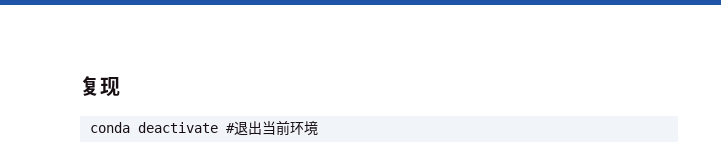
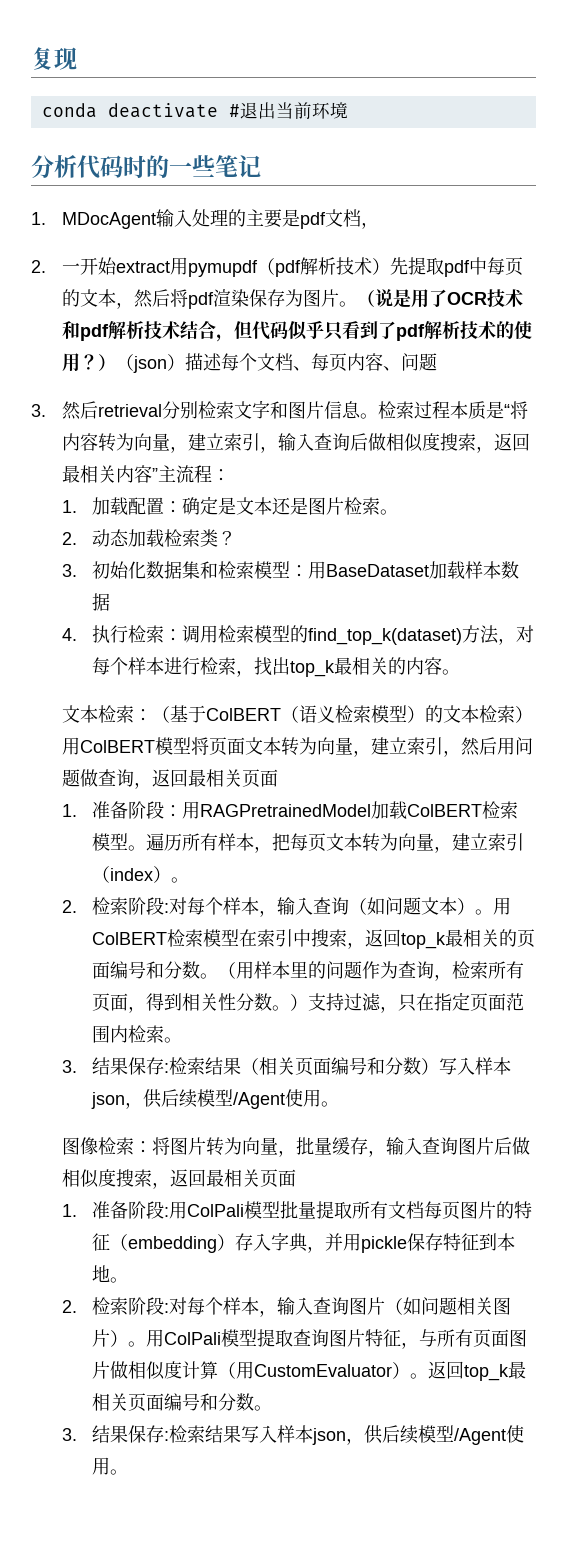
(318, 128) none -> [31,155,261,179] [31,209,379,229] [31,257,523,277] [61,289,523,309] [61,320,532,342] [61,353,437,373] [31,400,528,420] [61,433,530,453] [61,465,230,483] [61,496,399,515] [61,529,237,547] [61,561,520,579] [92,593,111,611] [61,625,535,645] [92,657,461,677] [61,705,533,723] [61,737,533,757] [61,769,278,789] [61,801,519,819] [92,833,525,853] [92,866,190,883] [61,897,512,917] [92,929,536,949] [92,961,525,981] [92,992,525,1013] [92,1025,183,1043] [61,1057,512,1076] [91,1089,340,1109] [61,1137,530,1157] [61,1169,296,1189] [61,1201,533,1220] [92,1232,516,1253] [92,1265,129,1283] [61,1297,512,1317] [92,1329,528,1349] [92,1361,527,1381] [92,1393,273,1412] [61,1425,525,1445] [92,1457,129,1475] // 分析代码时的一些笔记 // 1. MDocAgent输入处理的主要是pdf文档， // 2.一开始extract用pymupdf（pdf解析技术）先提取pdf中每页的文本，然后将pdf渲染保存为图片。（说是用了OCR技术和pdf解析技术结合，但代码似乎只看到了pdf解析技术的使用？）（json）描述每个文档、每页内容、问题 // 3.然后retrieval分别检索文字和图片信息。检索过程本质是“将内容转为向量，建立索引，输入查询后做相似度搜索，返回最相关内容”主流程： // 1.加载配置：确定是文本还是图片检索。 // 2.动态加载检索类？ // 3.初始化数据集和检索模型：用BaseDataset加载样本数据 // 4.执行检索：调用检索模型的find_top_k(dataset)方法，对每个样本进行检索，找出top_k最相关的内容。 // 文本检索：（基于ColBERT（语义检索模型）的文本检索）用ColBERT模型将页面文本转为向量，建立索引，然后用问题做查询，返回最相关页面 // 1.准备阶段：用RAGPretrainedModel加载ColBERT检索模型。遍历所有样本，把每页文本转为向量，建立索引（index）。 // 2.检索阶段:对每个样本，输入查询（如问题文本）。用ColBERT检索模型在索引中搜索，返回top_k最相关的页面编号和分数。（用样本里的问题作为查询，检索所有页面，得到相关性分数。）支持过滤，只在指定页面范围内检索。 // 3.结果保存:检索结果（相关页面编号和分数）写入样本json，供后续模型/Agent使用。 // 图像检索：将图片转为向量，批量缓存，输入查询图片后做相似度搜索，返回最相关页面 // 1.准备阶段:用ColPali模型批量提取所有文档每页图片的特征（embedding）存入字典，并用pickle保存特征到本地。 // 2.检索阶段:对每个样本，输入查询图片（如问题相关图片）。用ColPali模型提取查询图片特征，与所有页面图片做相似度计算（用CustomEvaluator）。返回top_k最相关页面编号和分数。 // 3.结果保存:检索结果写入样本json，供后续模型/Agent使用。

